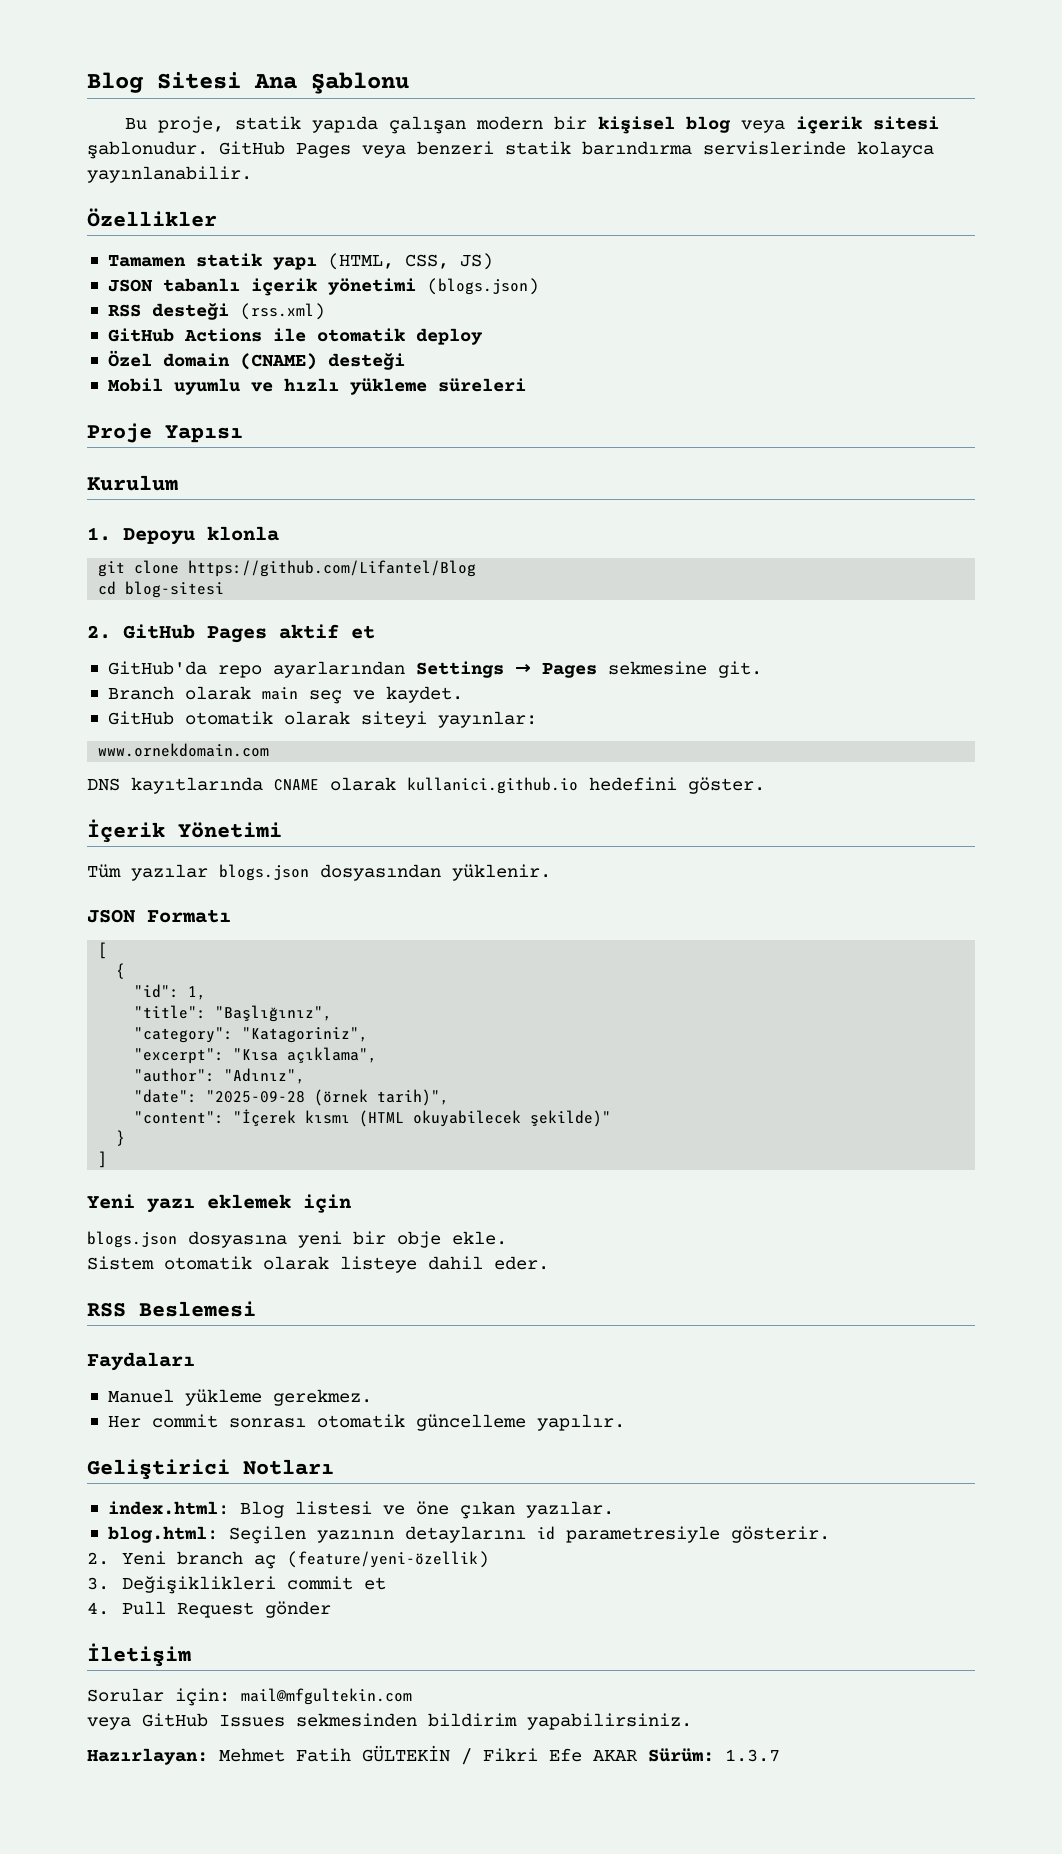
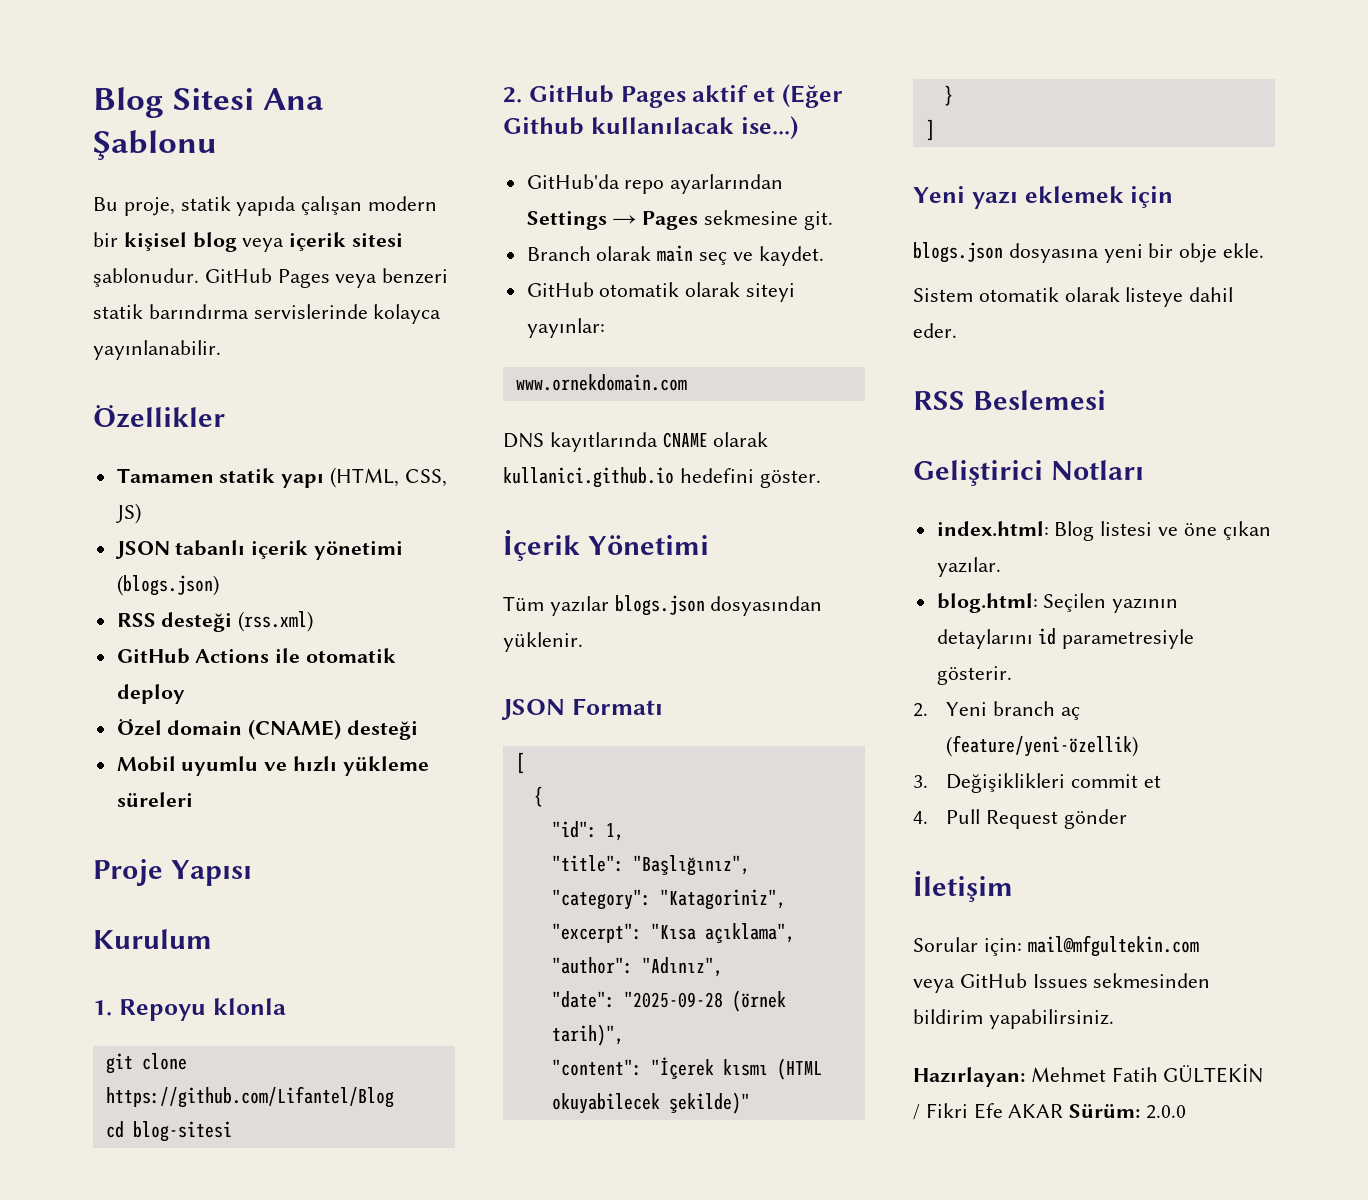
[123,528,195,545] Depoyu -> [118,999,206,1021] Repoyu
(375, 632) none -> [781,84,843,108] [503,116,798,140] (Eğer Github kullanılacak ise...)
[87,1352,195,1371] [107,1389,372,1406] [107,1414,625,1431] // Faydaları // Manuel yükleme gerekmez. // Her commit sonrası otomatik güncelleme yapılır. -> (1106, 400) none
[725,1749,780,1762] 1.3.7 -> [1146,1105,1187,1119] 2.0.0

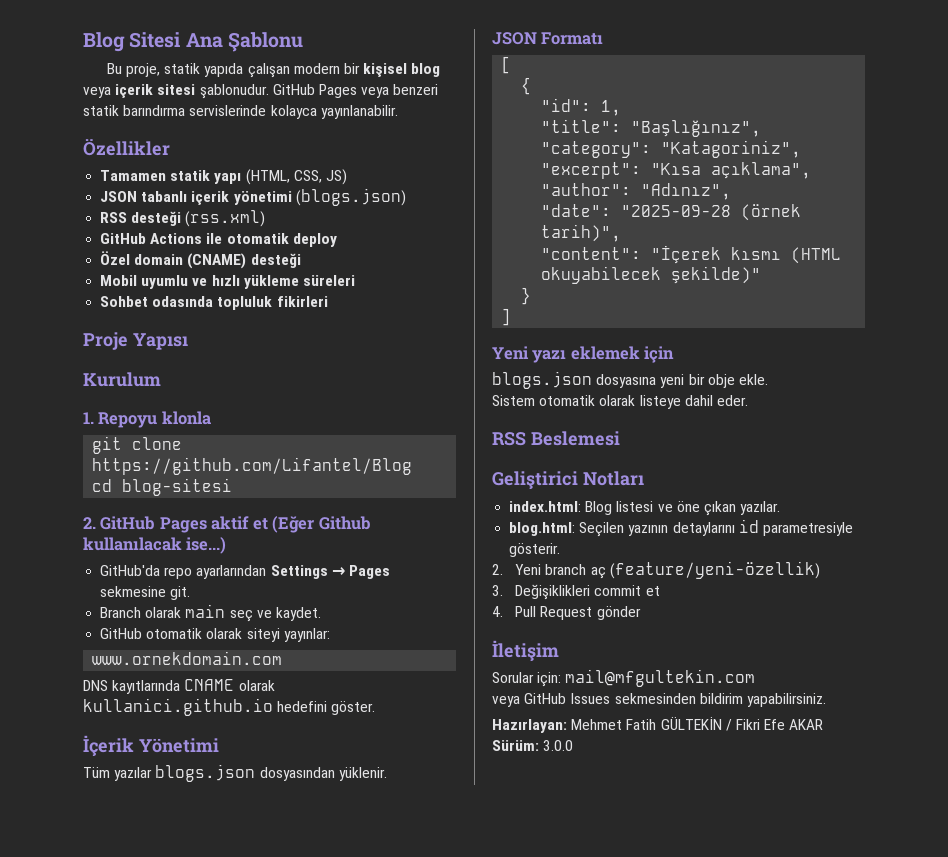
(193, 799) none -> [100,296,328,310] // Sohbet odasında topluluk fikirleri
[1146,1105,1187,1119] 2.0.0 -> [543,740,574,751] 3.0.0

